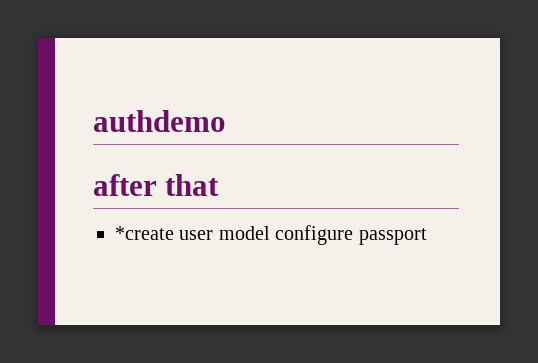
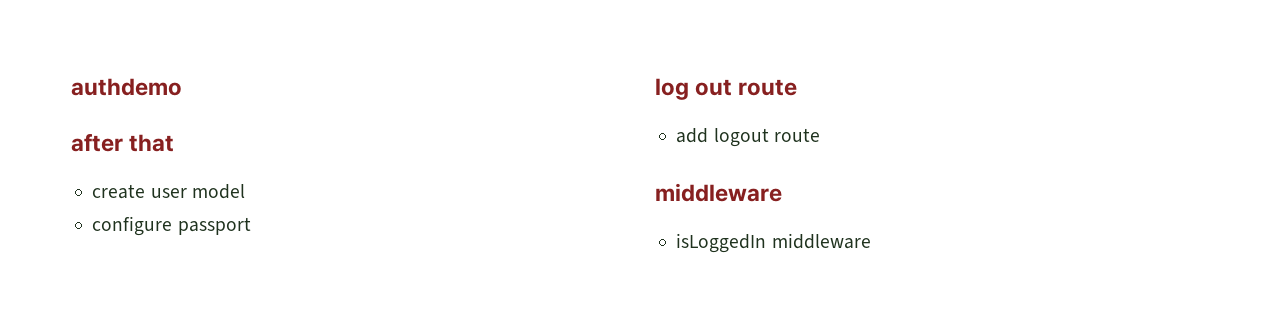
[115,226,174,240] *create -> [92,184,146,199] create
(270, 233) none -> (245, 191) //
(427, 236) none -> [655,78,798,100] [676,128,820,147] [655,183,782,202] [676,233,871,253] // log out route // add logout route // middleware // isLoggedIn middleware

